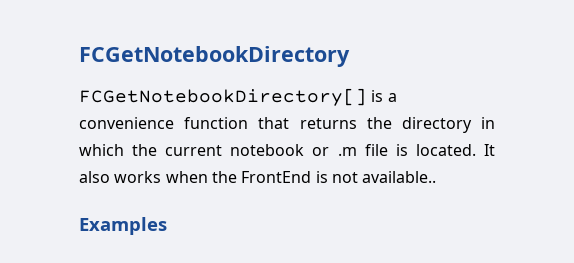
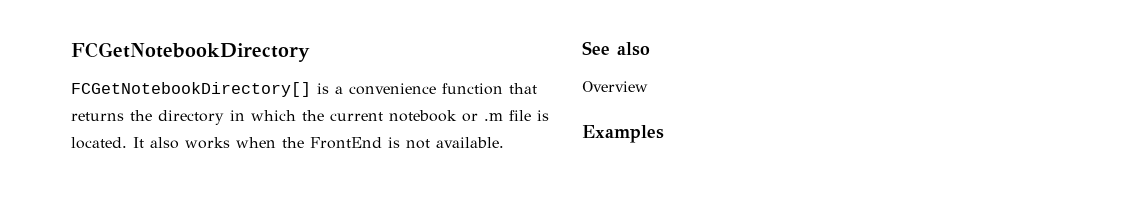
[362,171,437,183] available.. -> [436,137,504,148] [582,41,650,56] [582,81,648,92] available. // See also // Overview

